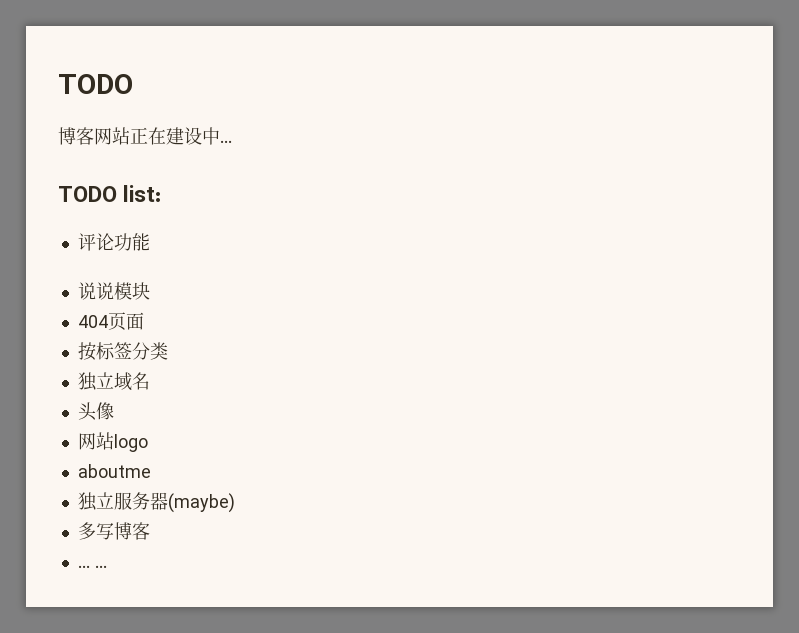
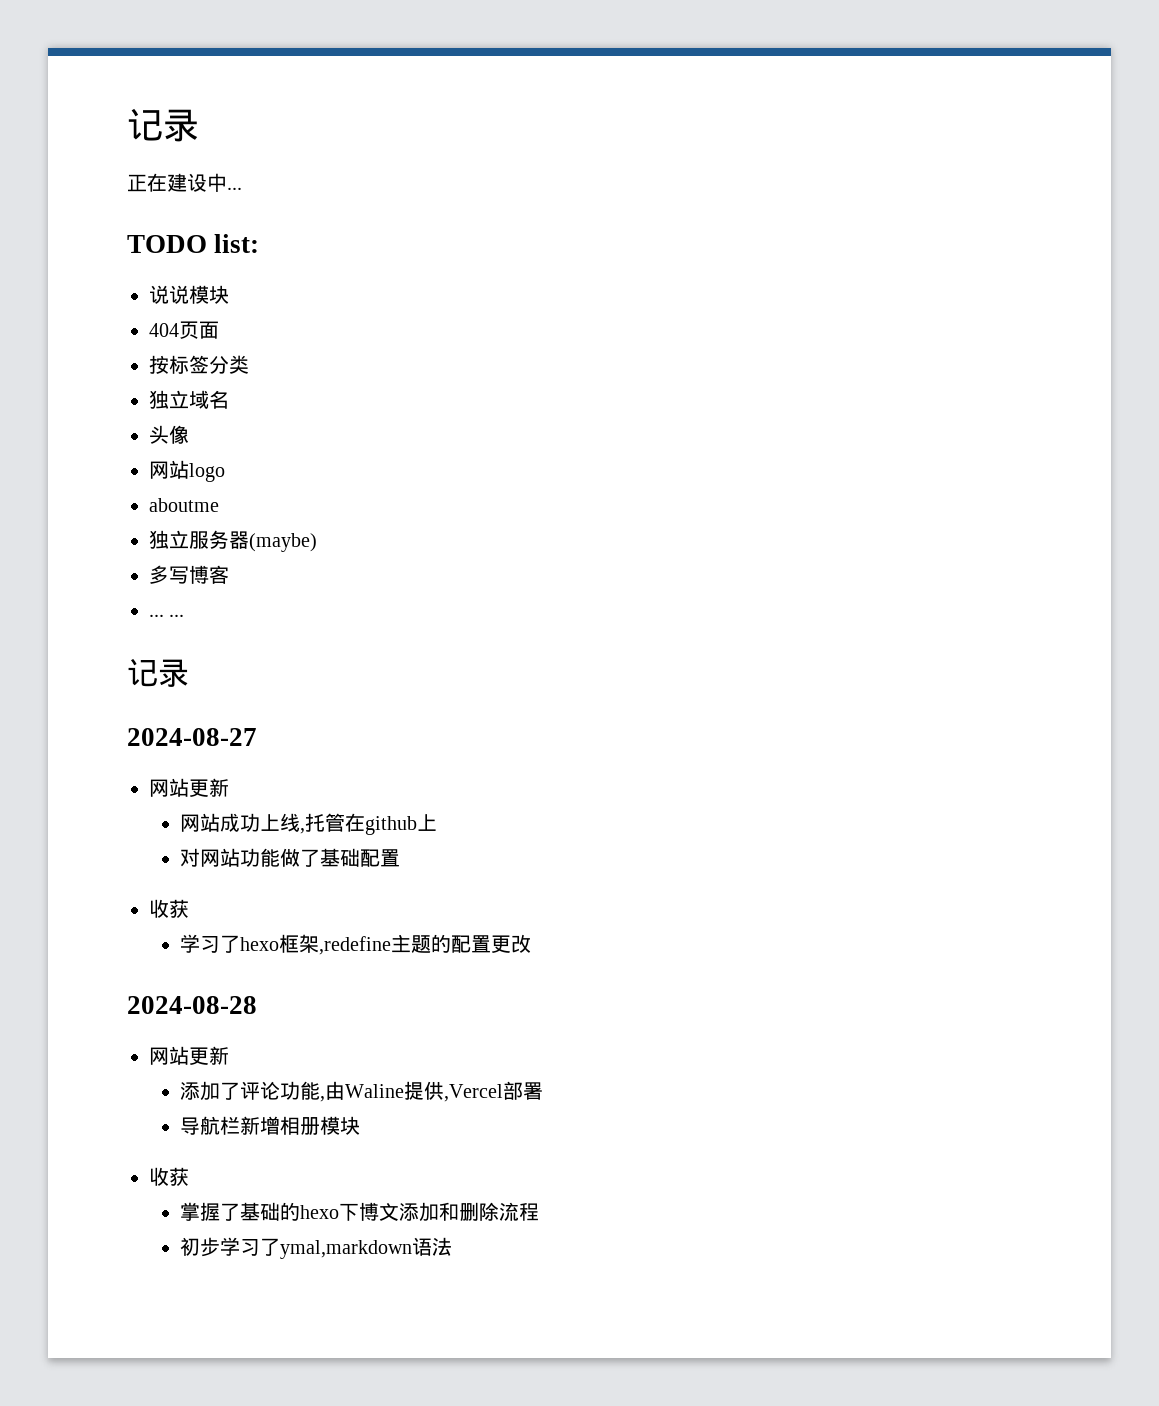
[58,74,133,94] [58,127,130,145] TODO // 博客网站 -> [127,108,199,142] 记录 //
[77,233,150,251] // 评论功能 -> (260, 243) none
(107, 566) none -> [127,658,189,687] [127,728,257,746] [149,778,229,797] [179,813,437,835] [179,848,400,867] [149,899,189,918] [179,934,531,955] [127,996,257,1014] [149,1046,229,1065] [179,1081,543,1102] [179,1116,360,1135] [149,1167,189,1186] [179,1202,539,1222] [179,1237,452,1259] // 记录 // 2024-08-27 // 网站更新 // 网站成功上线,托管在github上 // 对网站功能做了基础配置 // 收获 // 学习了hexo框架,redefine主题的配置更改 // 2024-08-28 // 网站更新 // 添加了评论功能,由Waline提供,Vercel部署 // 导航栏新增相册模块 // 收获 // 掌握了基础的hexo下博文添加和删除流程 // 初步学习了ymal,markdown语法

